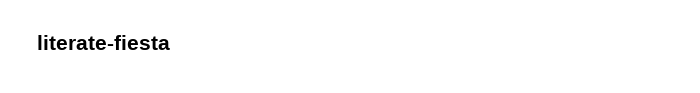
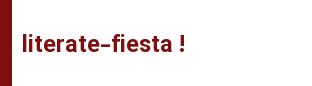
(170, 42) none -> [179,35,186,52] !

